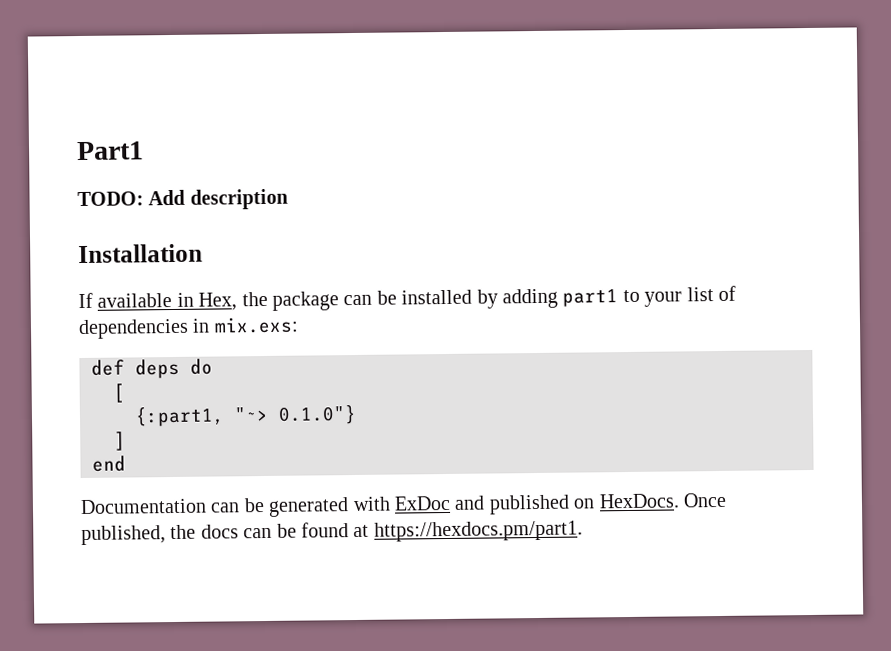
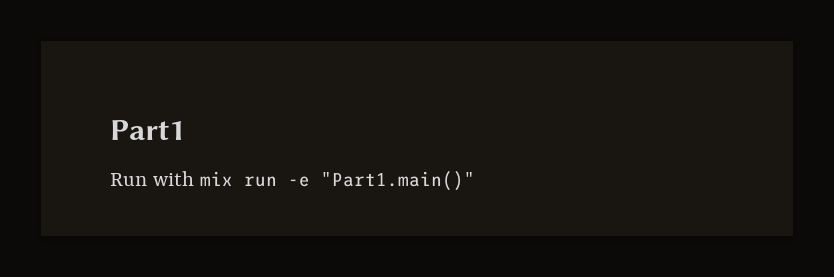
[77,188,288,210] [78,243,203,264] [78,285,736,311] [78,316,299,340] [91,358,213,379] [113,383,125,403] [135,404,357,427] [114,431,126,451] [92,455,126,472] [80,492,727,517] [81,520,583,546] TODO: Add description // Installation // If available in Hex, the package can be installed by adding part1 to your list of dependencies in mix.exs: // def deps do // [ // {:part1, "~> 0.1.0"} // ] // end // Documentation can be generated with ExDoc and published on HexDocs. Once published, the docs can be found at https://hexdocs.pm/part1. -> [110,171,476,191] Run with mix run -e "Part1.main()"

